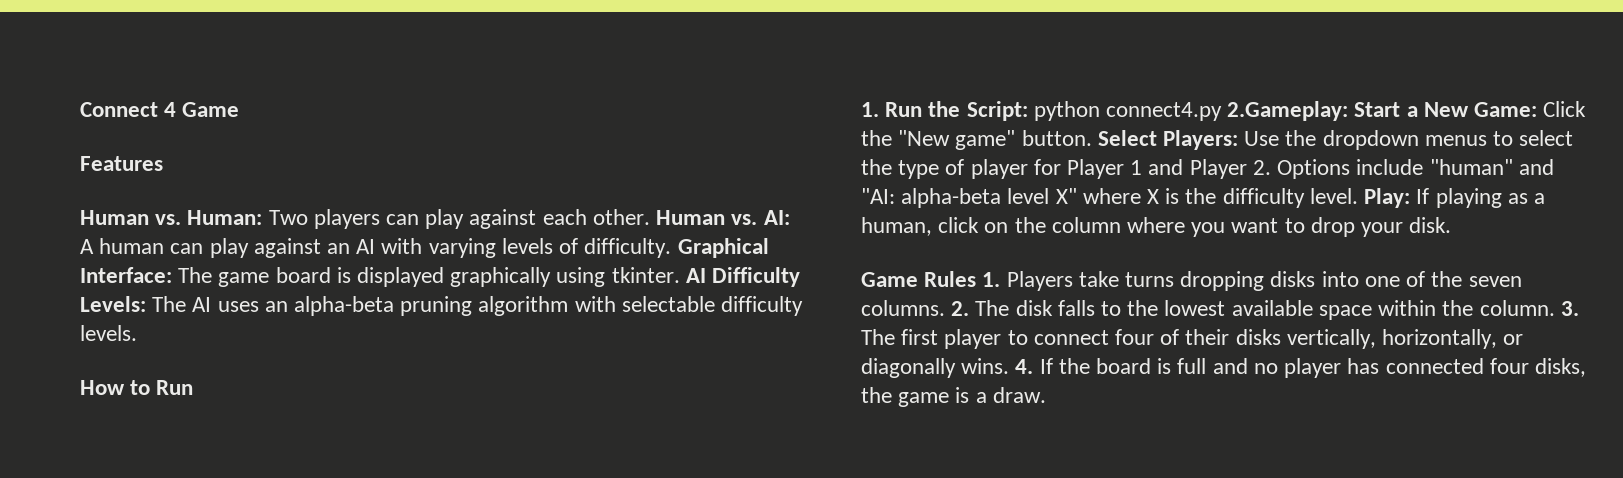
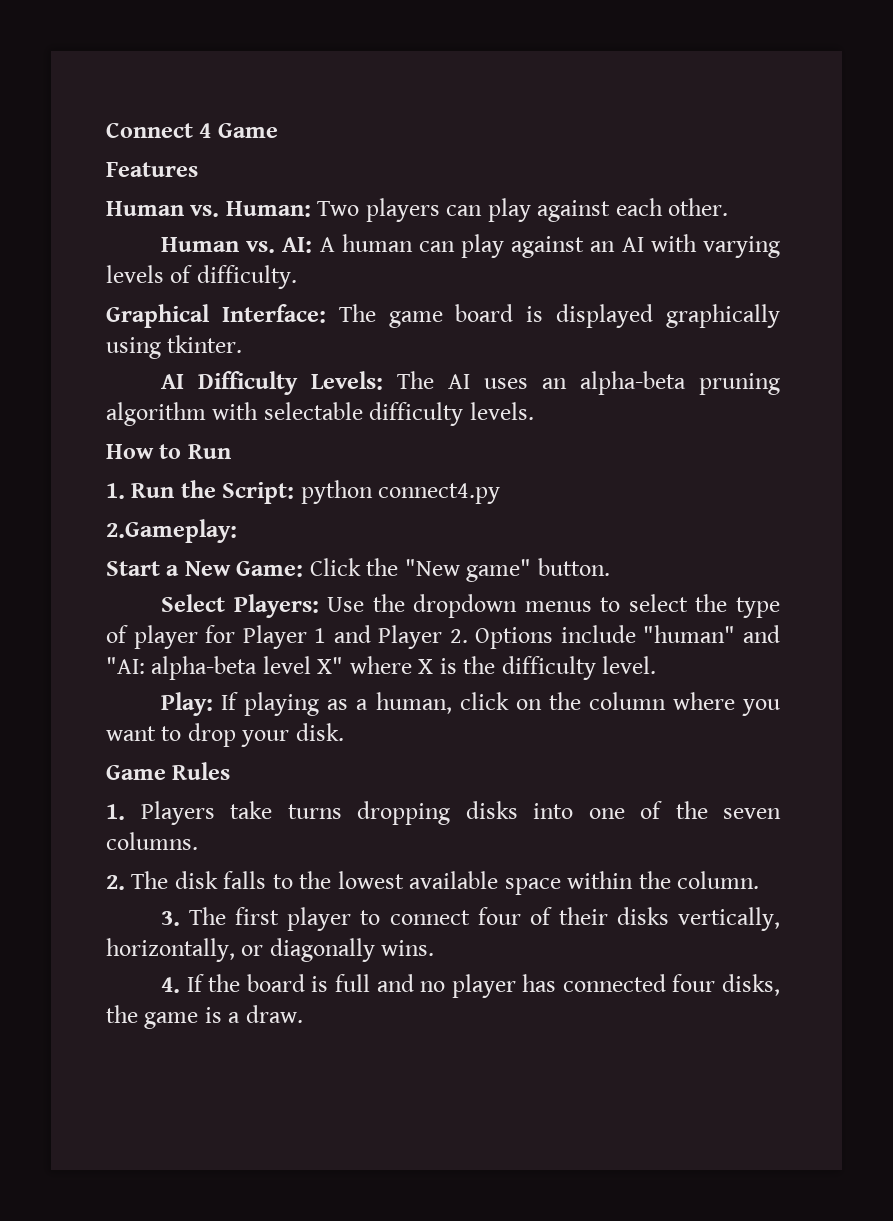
(650, 217) none -> (729, 207) //
(672, 248) none -> (297, 277) //
(680, 275) none -> (243, 344) //
(1223, 111) none -> (501, 493) //
(1349, 111) none -> (237, 531) //
(1092, 138) none -> (610, 567) //
(1358, 196) none -> (657, 665) //
(977, 279) none -> (231, 771) //
(945, 308) none -> (198, 841) //
(1555, 308) none -> (760, 880) //
(1010, 366) none -> (435, 948) //

